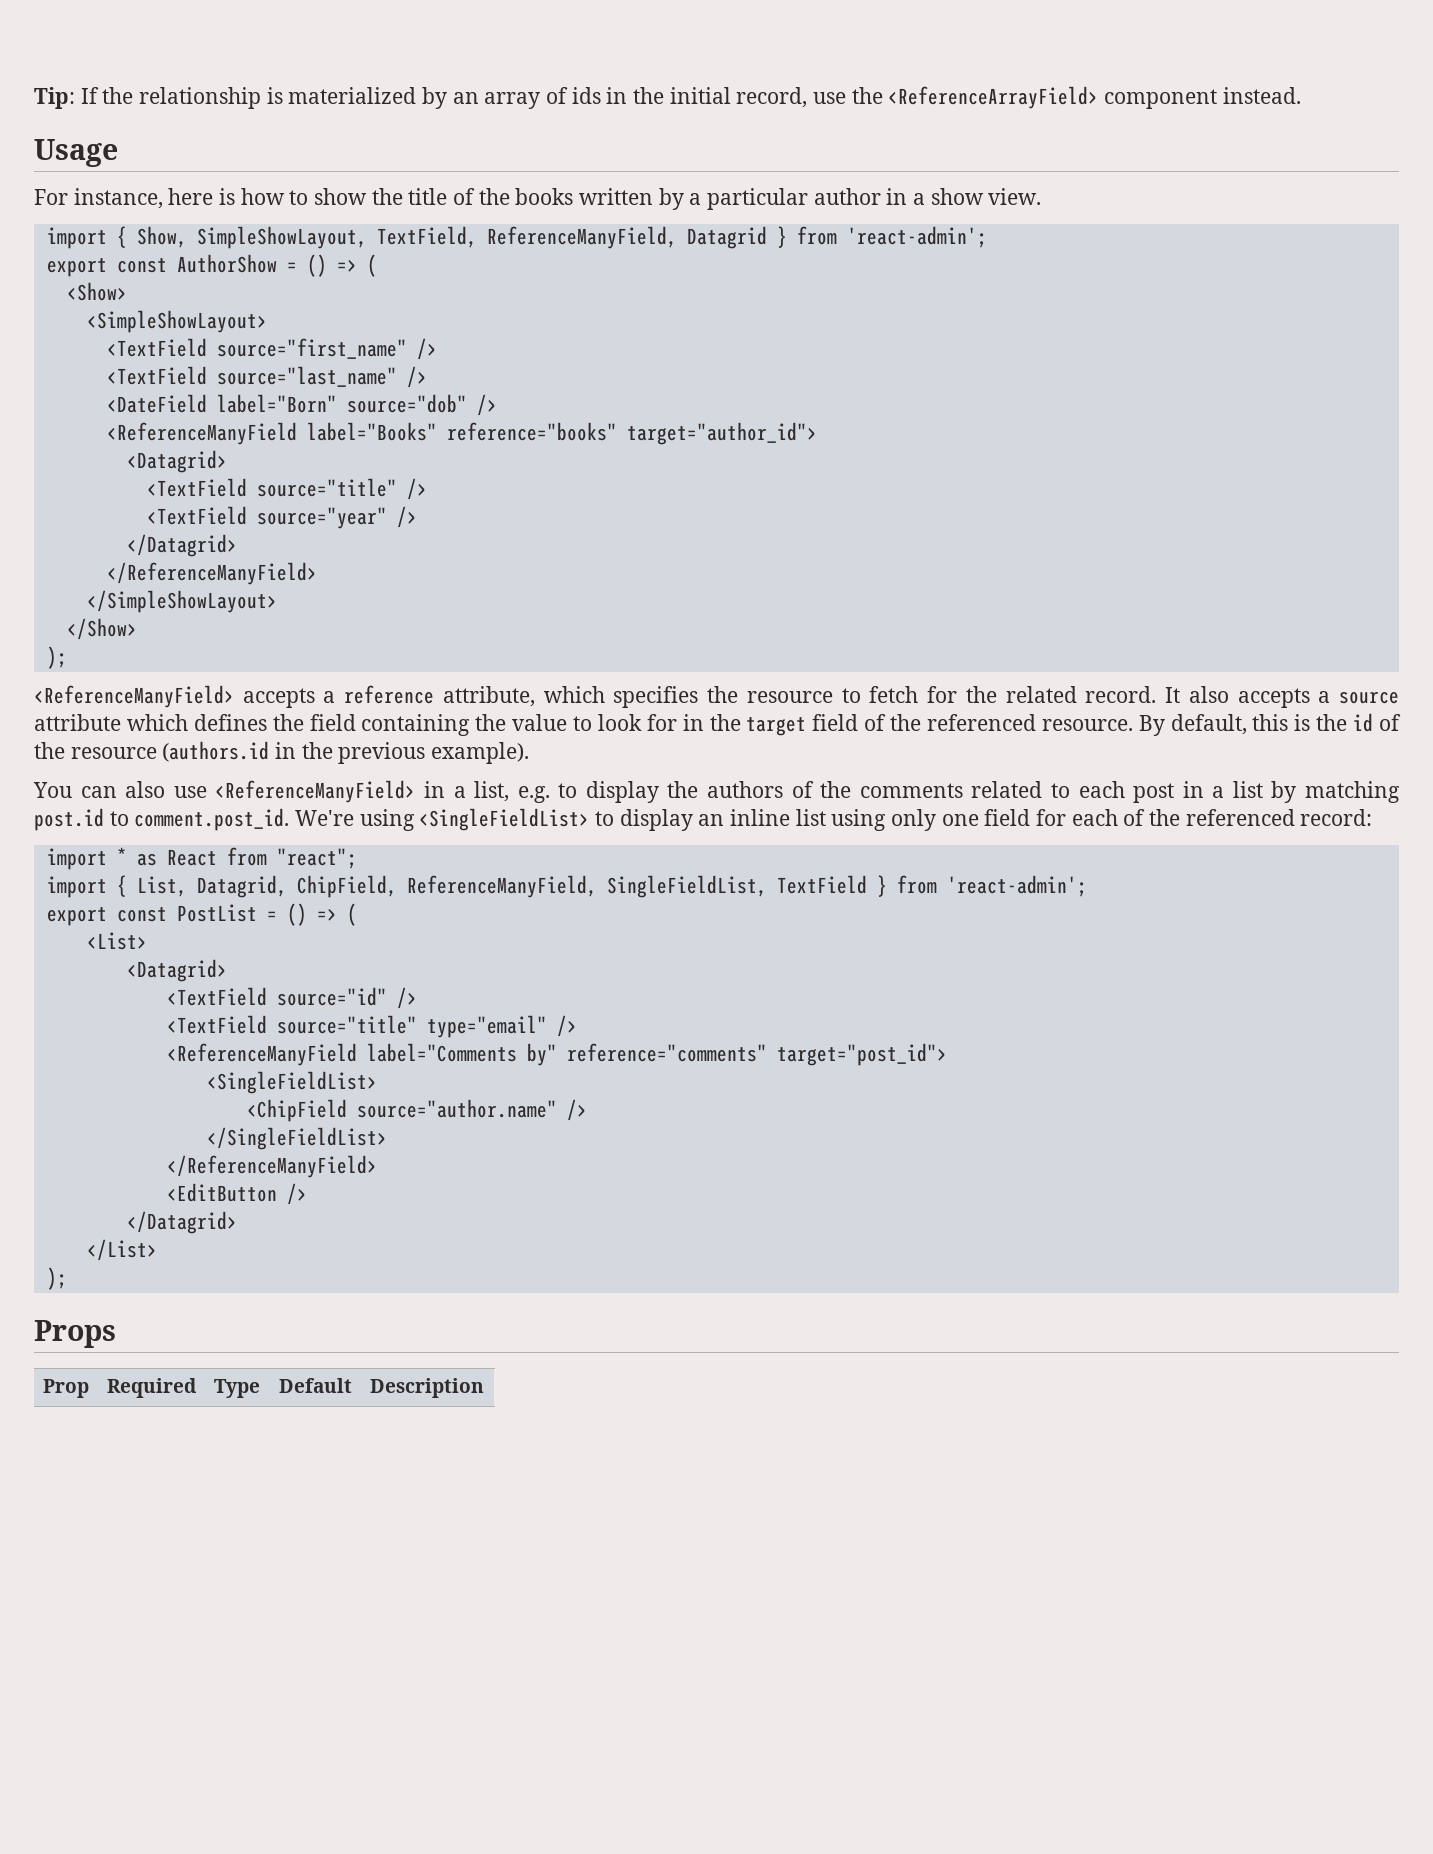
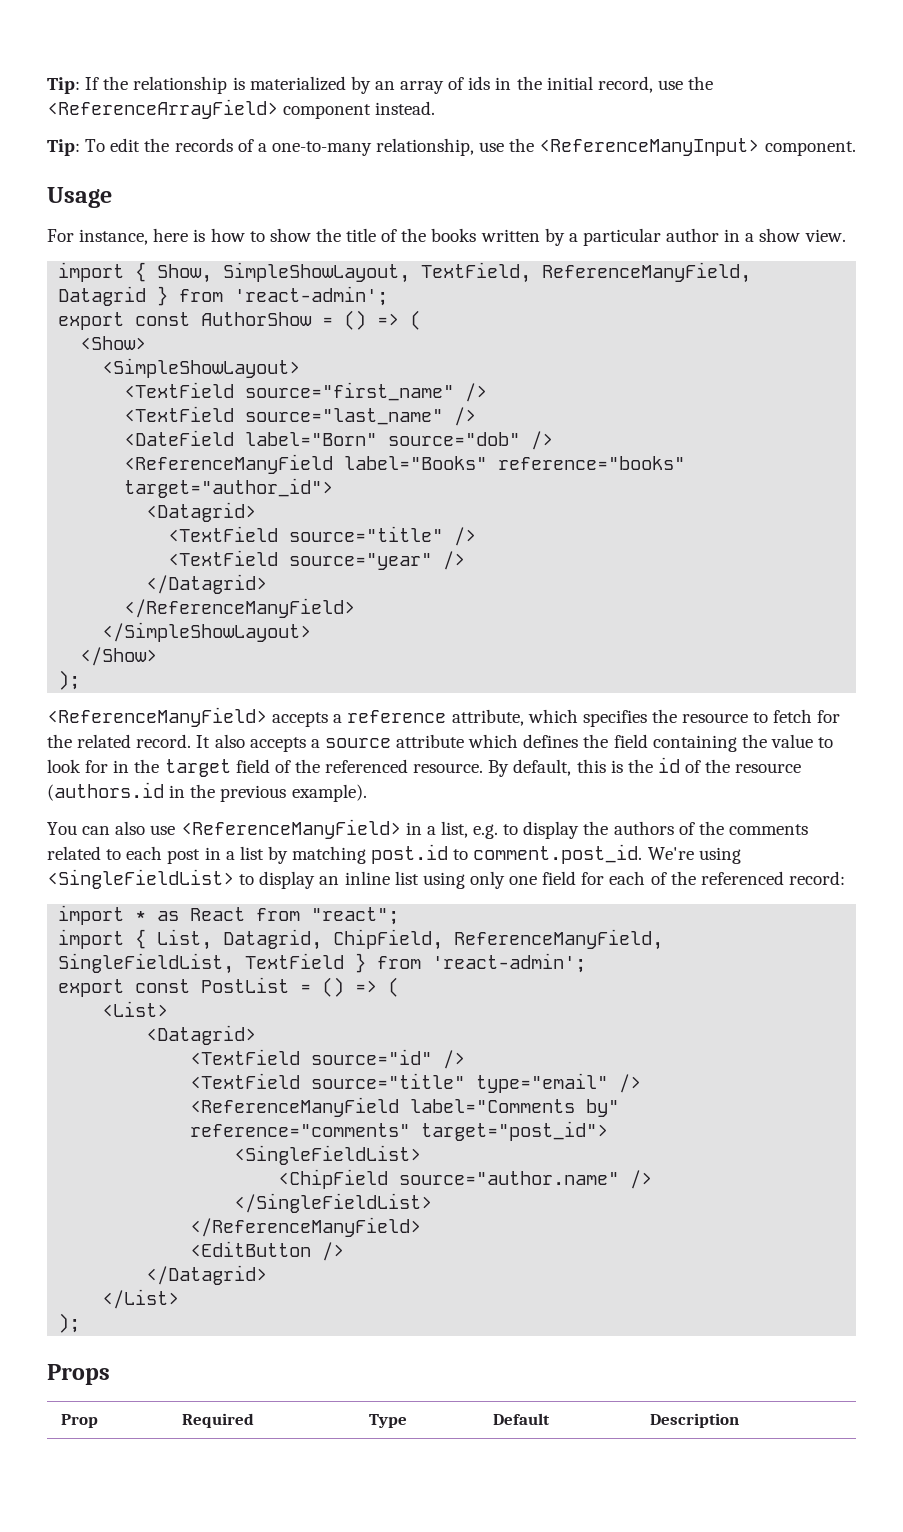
(1301, 95) none -> [47,138,856,156] // Tip: To edit the records of a one-to-many relationship, use the <ReferenceManyInput> component.

